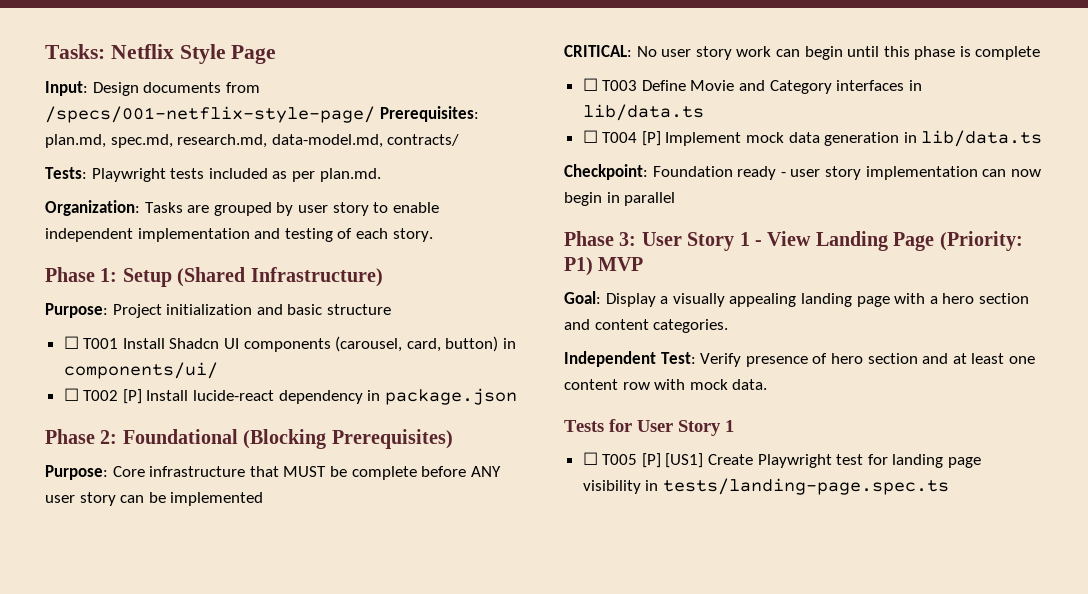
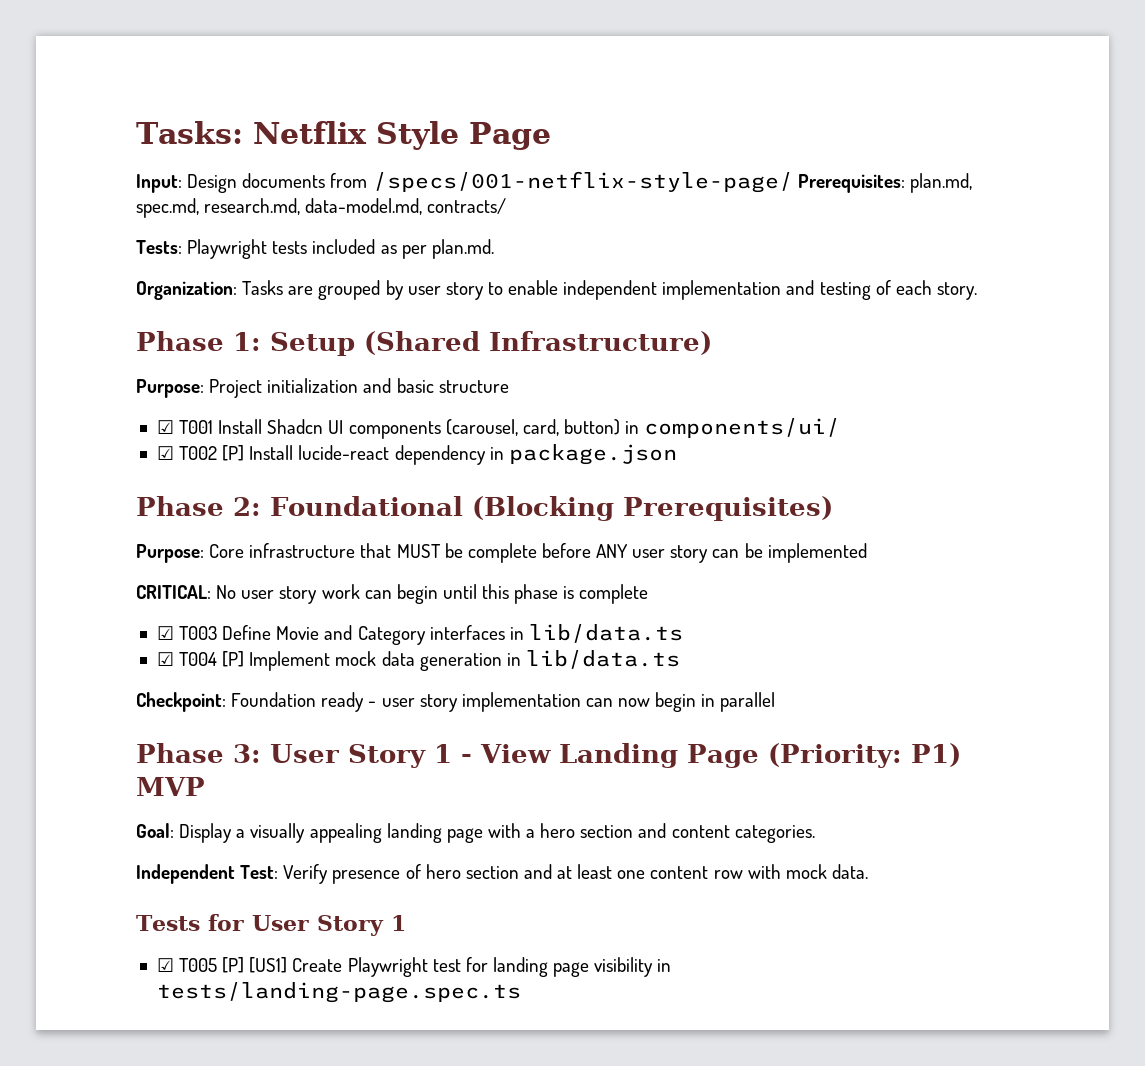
[63,336,79,349] ☐ -> [156,420,174,434] ☑
[63,388,79,401] ☐ -> [156,446,174,460] ☑
[582,78,598,91] ☐ -> [156,626,174,640] ☑
[582,130,598,143] ☐ -> [156,652,174,666] ☑
[582,452,598,465] ☐ -> [156,958,174,972] ☑

